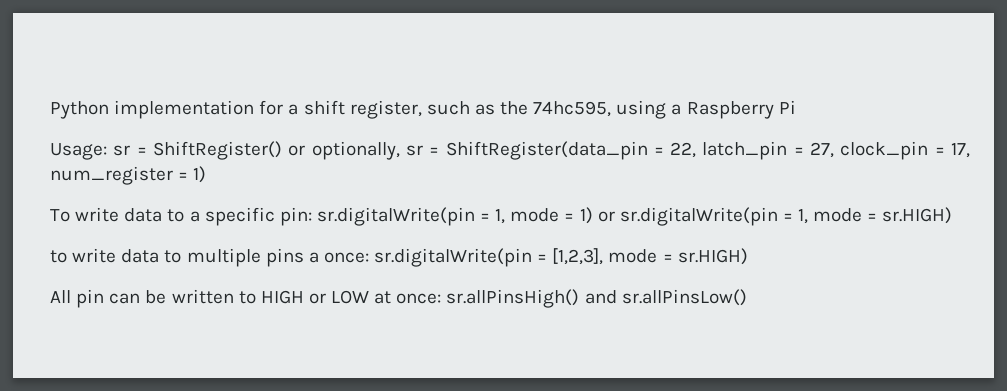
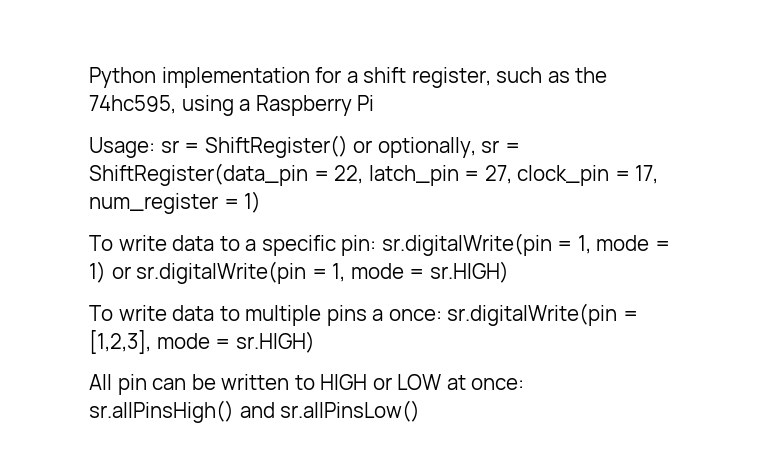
[50,250,67,263] to -> [89,305,113,321] To

